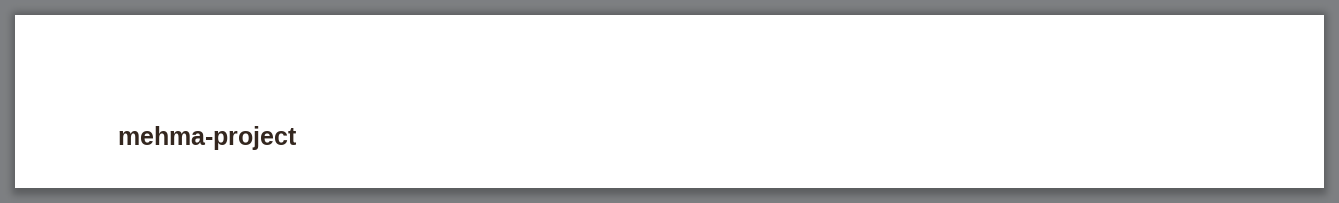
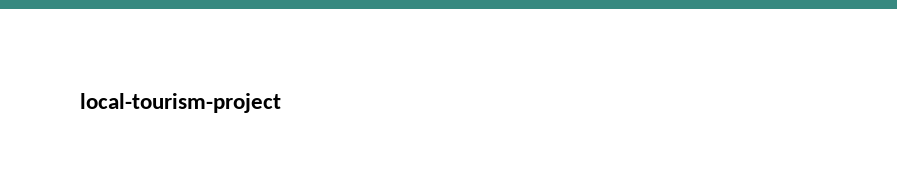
[118,126,297,150] mehma-project -> [80,93,281,113] local-tourism-project

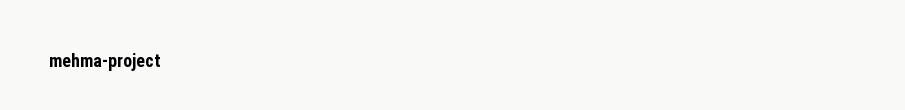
[80,93,281,113] local-tourism-project -> [49,53,161,71] mehma-project

